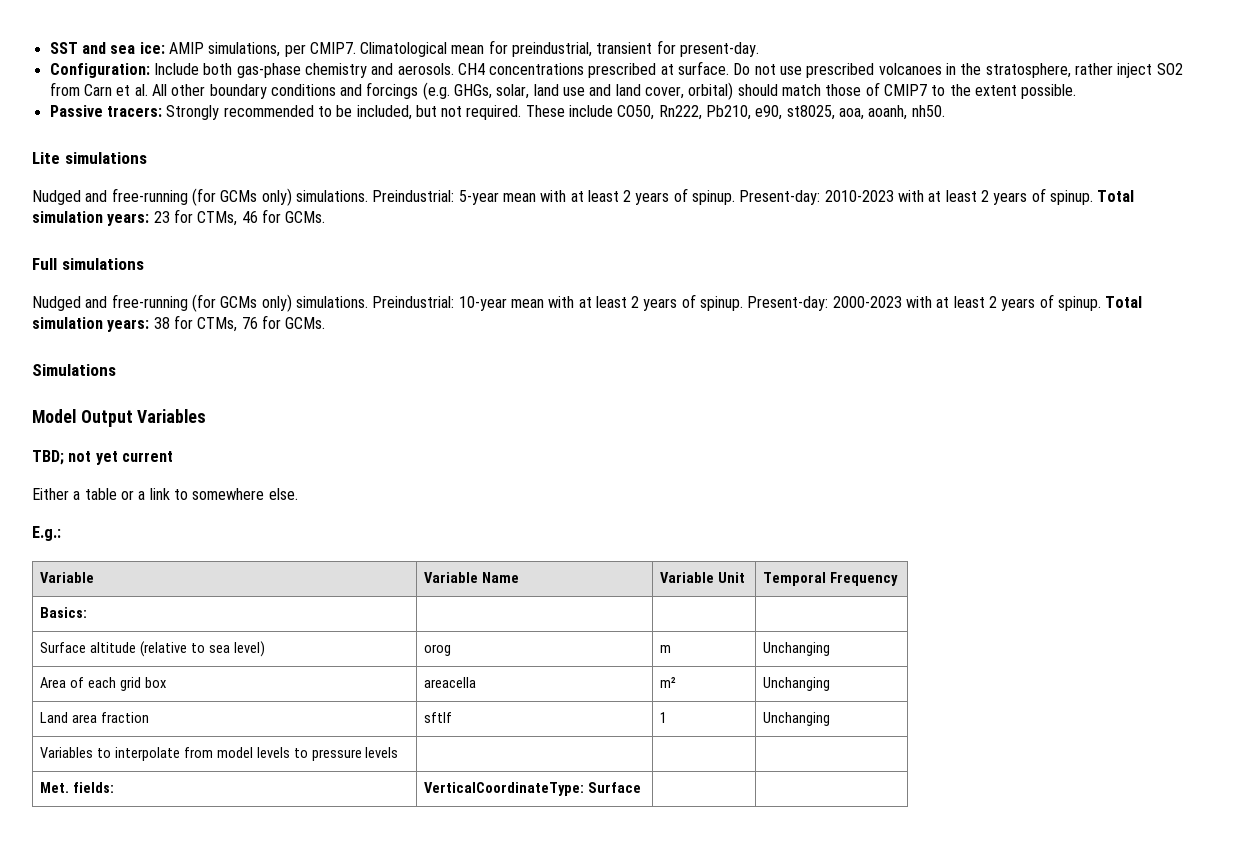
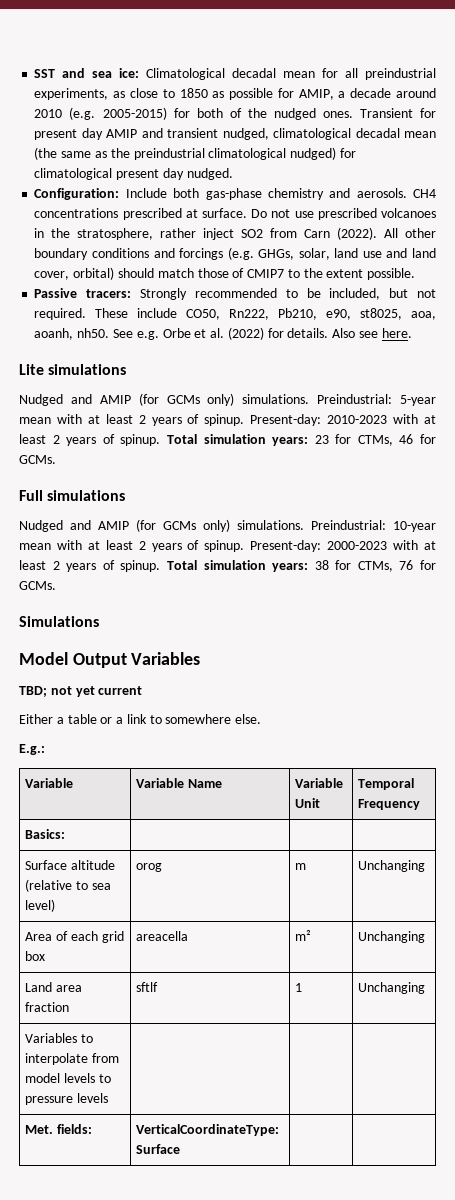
[168,40,760,57] AMIP simulations, per CMIP7. Climatological mean for preindustrial, transient for present-day. -> [146,68,437,80] [34,88,436,100] [34,107,437,120] [34,128,436,140] [34,147,356,160] [34,168,233,180] Climatological decadal mean for all preindustrial experiments, as close to 1850 as possible for AMIP, a decade around 2010 (e.g. 2005-2015) for both of the nudged ones. Transient for present day AMIP and transient nudged, climatological decadal mean (the same as the preindustrial climatological nudged) for climatological present day nudged.
[116,84,148,96] et al. -> [337,227,378,240] (2022).
(945, 111) none -> [112,327,412,340] See e.g. Orbe et al. (2022) for details. Also see here.
[111,188,188,205] free-running -> [99,395,131,404] AMIP
[111,294,188,311] free-running -> [98,521,129,530] AMIP

